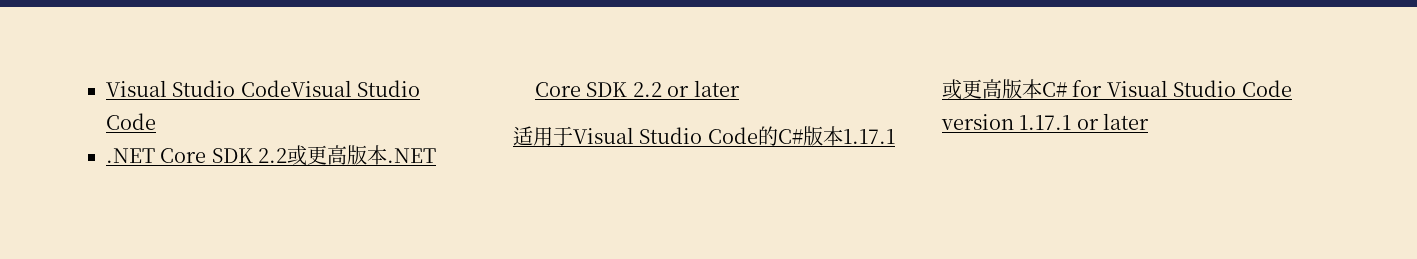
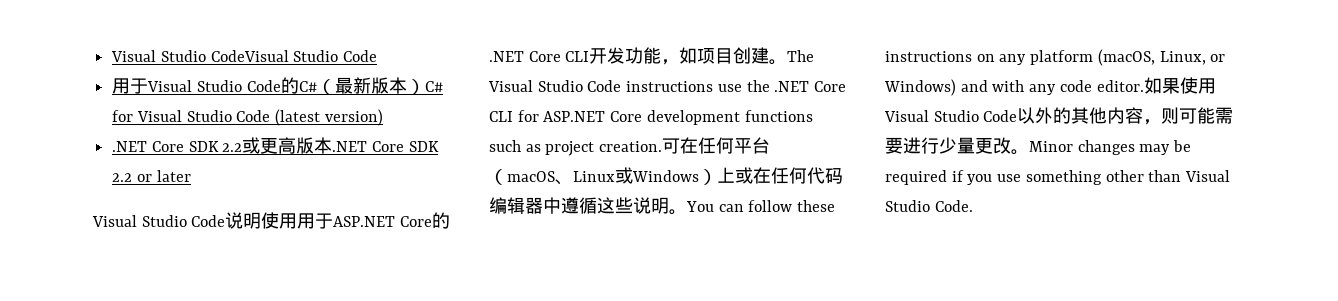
(156, 121) none -> [112,77,443,95] [112,109,383,126] // 用于Visual Studio Code的C#（最新版本）C# for Visual Studio Code (latest version)
[513,126,895,146] [942,79,1292,100] [941,113,1150,130] 适用于Visual Studio Code的C#版本1.17.1或更高版本C# for Visual Studio Code version 1.17.1 or later -> [92,212,451,229] [489,47,815,65] [488,80,847,92] [489,110,813,125] [489,137,771,156] [489,167,843,185] [489,197,836,215] [885,49,1226,66] [884,77,1216,96] [884,107,1234,125] [885,137,1192,155] [885,170,1231,185] [885,200,973,212] Visual Studio Code说明使用用于ASP.NET Core的.NET Core CLI开发功能，如项目创建。The Visual Studio Code instructions use the .NET Core CLI for ASP.NET Core development functions such as project creation.可在任何平台（macOS、Linux或Windows）上或在任何代码编辑器中遵循这些说明。You can follow these instructions on any platform (macOS, Linux, or Windows) and with any code editor.如果使用Visual Studio Code以外的其他内容，则可能需要进行少量更改。Minor changes may be required if you use something other than Visual Studio Code.

